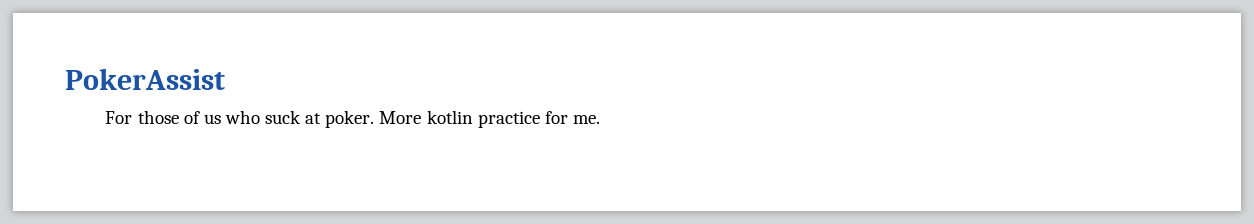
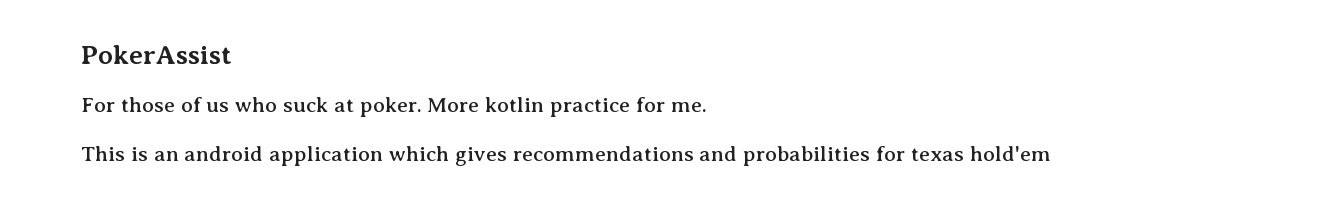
(600, 119) none -> [81,146,1051,166] // This is an android application which gives recommendations and probabilities for texas hold'em

